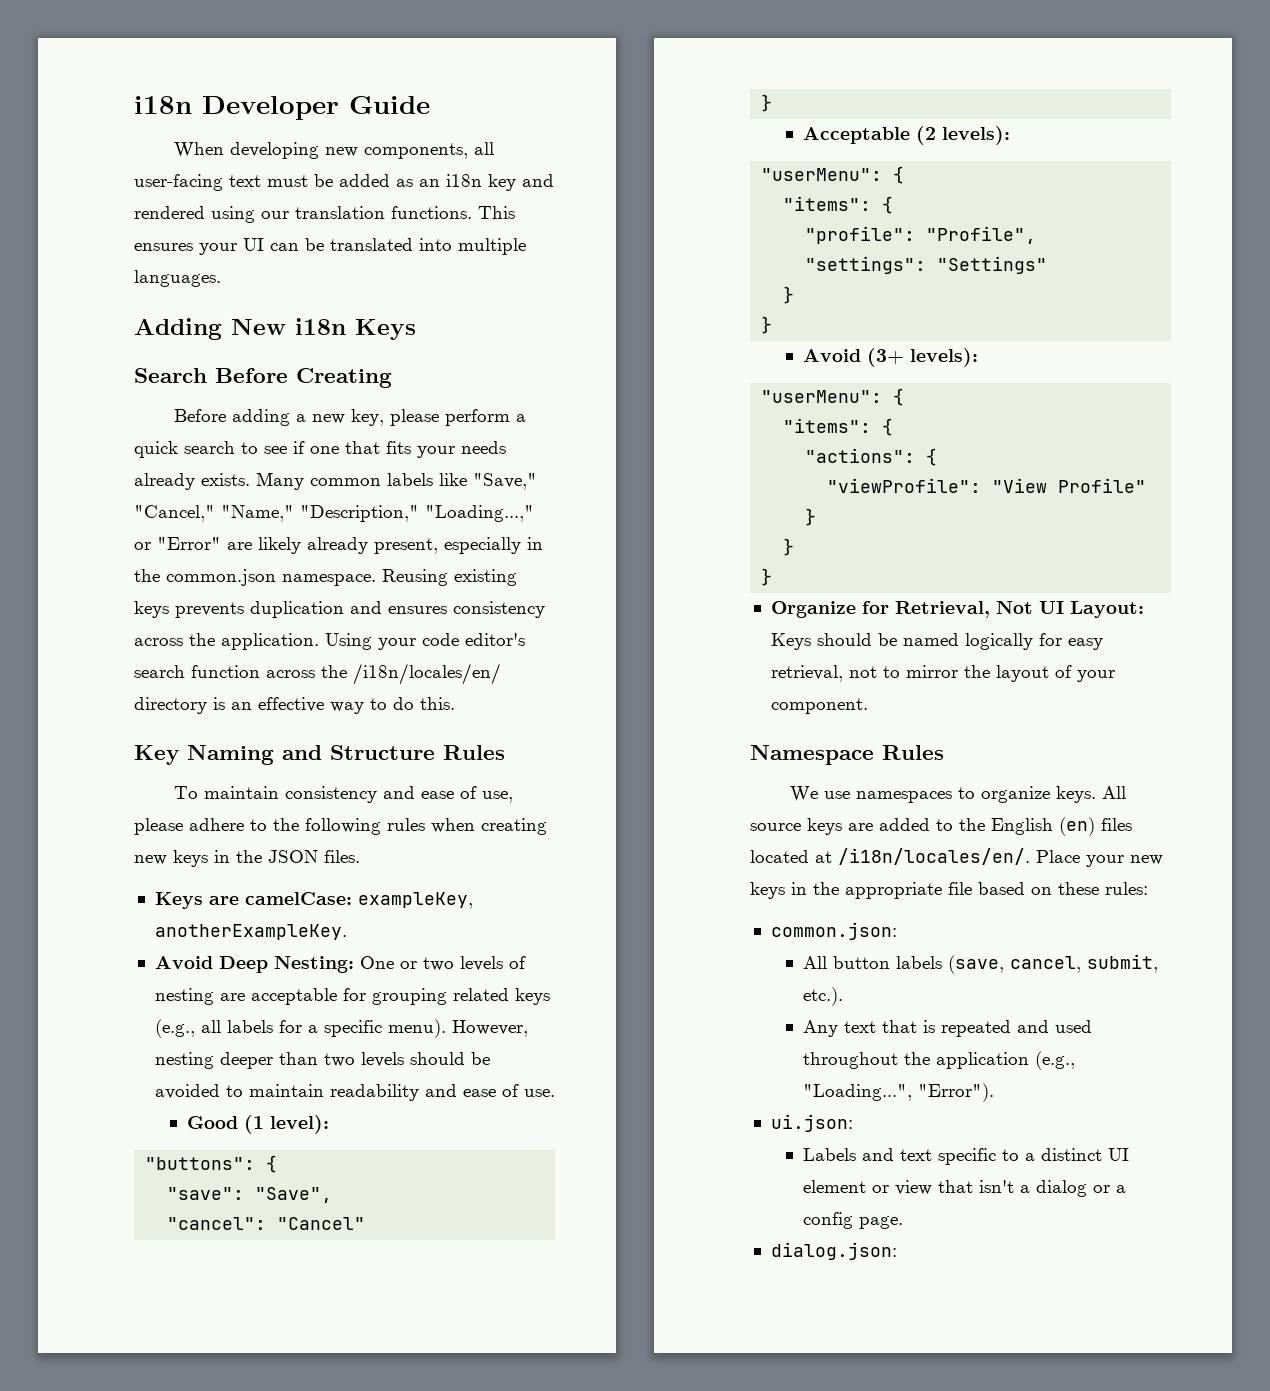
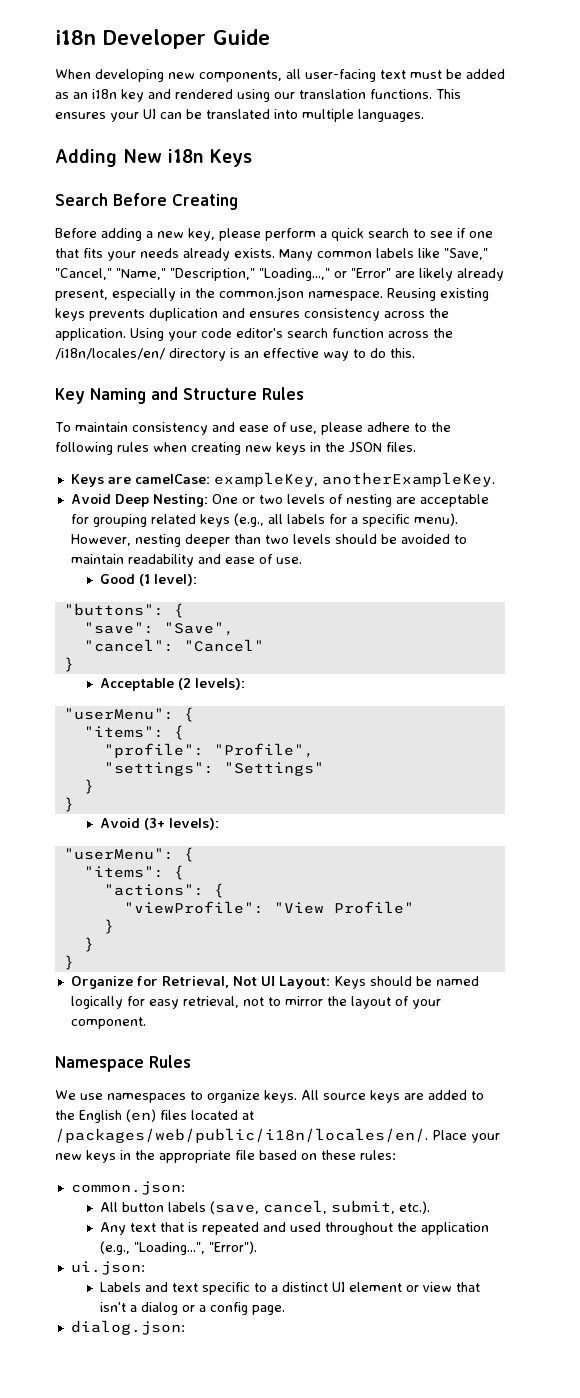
[838,848,1030,865] /i18n/locales/en/. -> [55,1128,428,1143] /packages/web/public/i18n/locales/en/.

